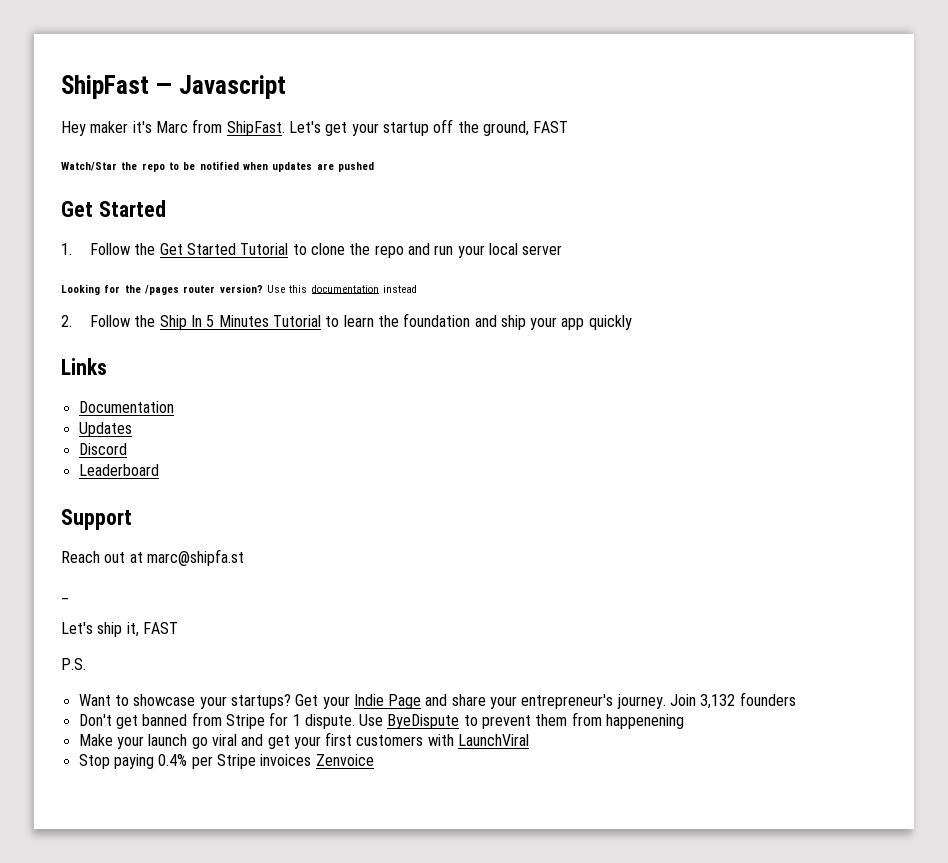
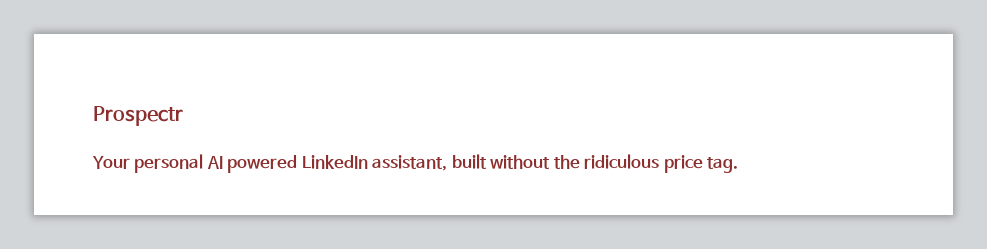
[61,75,286,99] [61,119,569,136] [61,161,374,172] [61,200,166,217] [61,243,563,258] [61,284,417,295] [61,313,632,330] [61,358,107,375] [78,401,174,413] [78,422,132,437] [78,443,127,455] [78,464,159,476] [61,509,132,530] [61,549,244,566] [61,597,69,600] [61,622,178,637] [61,658,86,670] [78,692,796,709] [78,712,685,729] [78,732,530,749] [78,754,374,769] ShipFast — Javascript // Hey maker it's Marc from ShipFast. Let's get your startup off the ground, FAST // Watch/Star the repo to be notified when updates are pushed // Get Started // 1. Follow the Get Started Tutorial to clone the repo and run your local server // Looking for the /pages router version? Use this documentation instead // 2. Follow the Ship In 5 Minutes Tutorial to learn the foundation and ship your app quickly // Links // Documentation // Updates // Discord // Leaderboard // Support // Reach out at marc@shipfa.st // _ // Let's ship it, FAST // P.S. // Want to showcase your startups? Get your Indie Page and share your entrepreneur's journey. Join 3,132 founders // Don't get banned from Stripe for 1 dispute. Use ByeDispute to prevent them from happenening // Make your launch go viral and get your first customers with LaunchViral // Stop paying 0.4% per Stripe invoices Zenvoice -> [93,106,183,126] [92,154,738,173] Prospectr // Your personal AI powered LinkedIn assistant, built without the ridiculous price tag.

